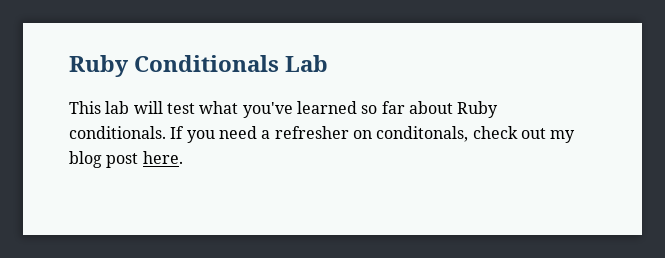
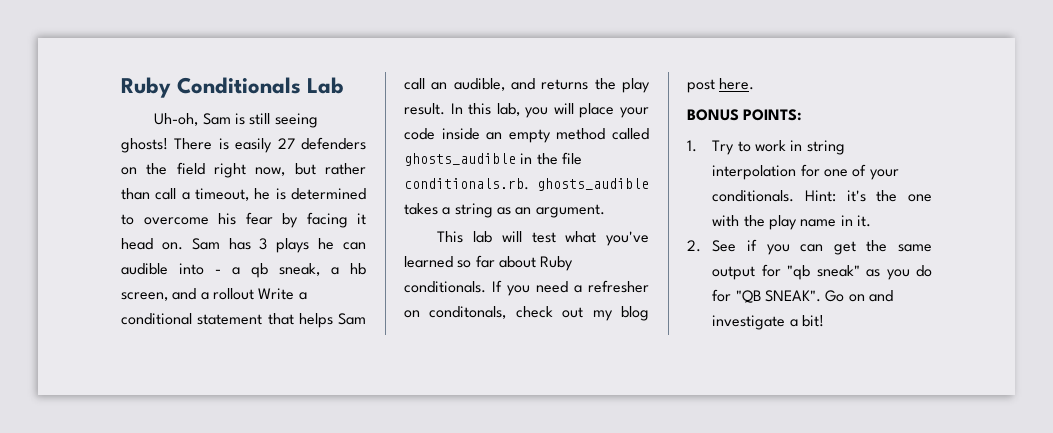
(329, 63) none -> [154,113,318,128] [121,137,366,153] [121,162,366,178] [121,188,366,201] [121,212,366,228] [121,238,366,253] [121,263,366,278] [121,288,307,301] [121,313,366,328] [404,78,650,93] [404,103,649,118] [404,128,649,143] [404,152,582,166] [404,178,649,191] [404,203,605,218] // Uh-oh, Sam is still seeing ghosts! There is easily 27 defenders on the field right now, but rather than call a timeout, he is determined to overcome his fear by facing it head on. Sam has 3 plays he can audible into - a qb sneak, a hb screen, and a rollout Write a conditional statement that helps Sam call an audible, and returns the play result. In this lab, you will place your code inside an empty method called ghosts_audible in the file conditionals.rb. ghosts_audible takes a string as an argument.
(183, 157) none -> [687,109,803,121] [687,140,845,155] [712,164,899,180] [712,190,932,202] [712,215,872,230] [687,239,932,255] [712,264,932,280] [712,289,894,303] [712,315,825,330] // BONUS POINTS: // 1. Try to work in string interpolation for one of your conditionals. Hint: it's the one with the play name in it. // 2. See if you can get the same output for "qb sneak" as you do for "QB SNEAK". Go on and investigate a bit!

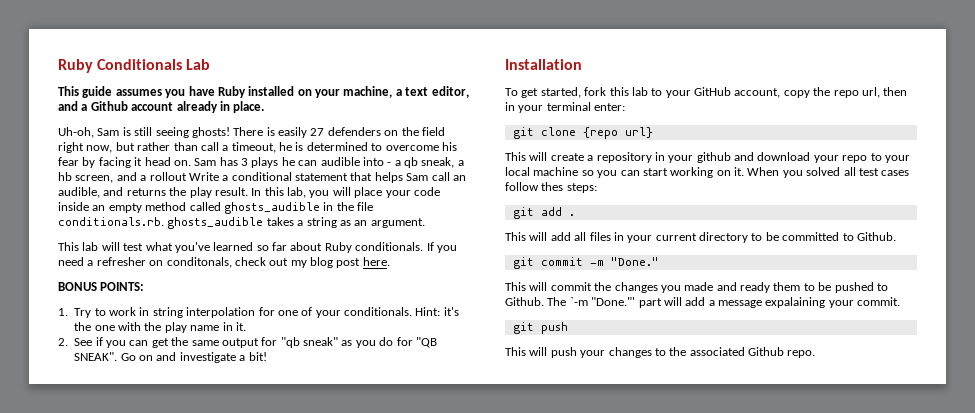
(345, 85) none -> [58,86,469,98] [58,101,265,113] // This guide assumes you have Ruby installed on your machine, a text editor, and a Github account already in place.
(825, 321) none -> [505,59,582,70] [505,87,908,98] [505,102,626,113] [512,127,653,139] [505,152,910,163] [505,167,910,178] [505,182,597,193] [512,207,575,219] [505,232,896,243] [512,257,659,269] [505,282,888,293] [505,297,901,308] [512,322,568,334] [505,347,816,358] // Installation // To get started, fork this lab to your GitHub account, copy the repo url, then in your terminal enter: // git clone {repo url} // This will create a repository in your github and download your repo to your local machine so you can start working on it. When you solved all test cases follow thes steps: // git add . // This will add all files in your current directory to be committed to Github. // git commit -m "Done." // This will commit the changes you made and ready them to be pushed to Github. The `-m "Done."' part will add a message expalaining your commit. // git push // This will push your changes to the associated Github repo.

